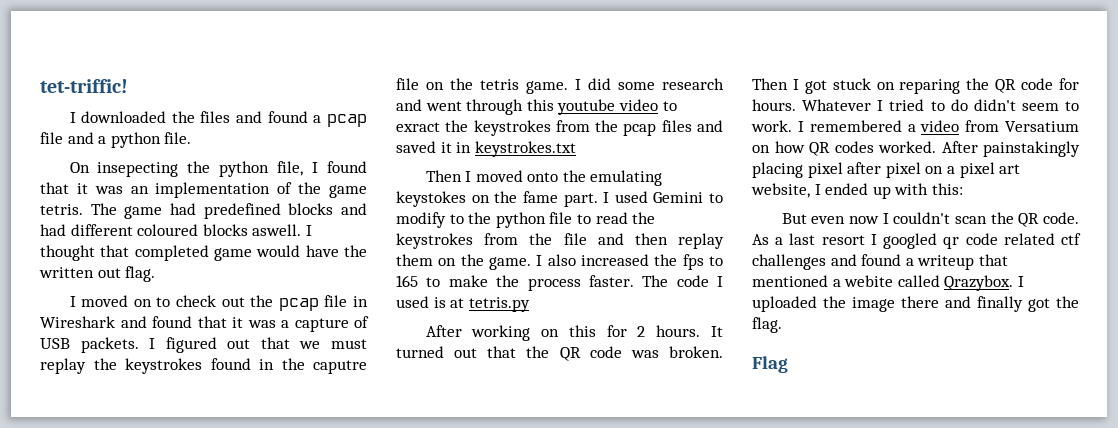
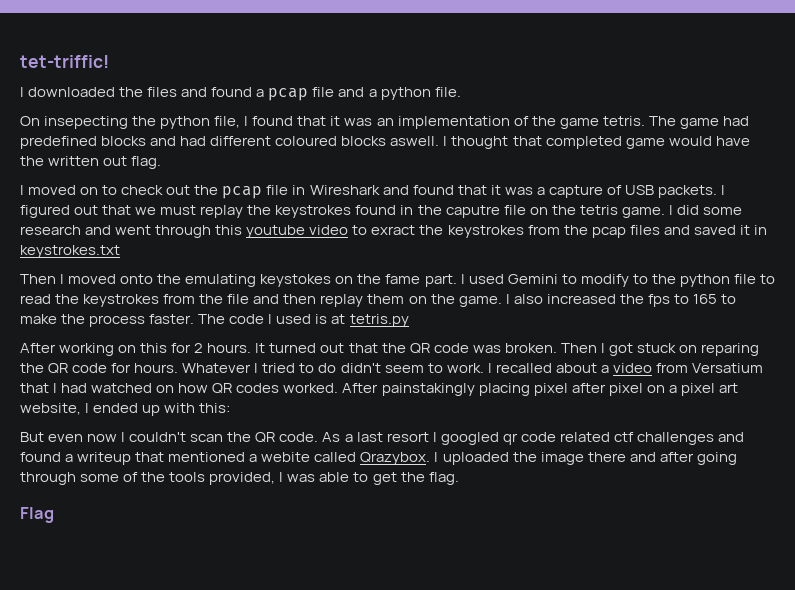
[809,120,902,132] remembered -> [495,363,597,373] recalled about
(1079, 126) none -> [20,383,153,393] that I had watched
[977,296,1050,312] finally got -> [659,452,737,465] [20,472,397,485] after going through some of the tools provided, I was able to get

